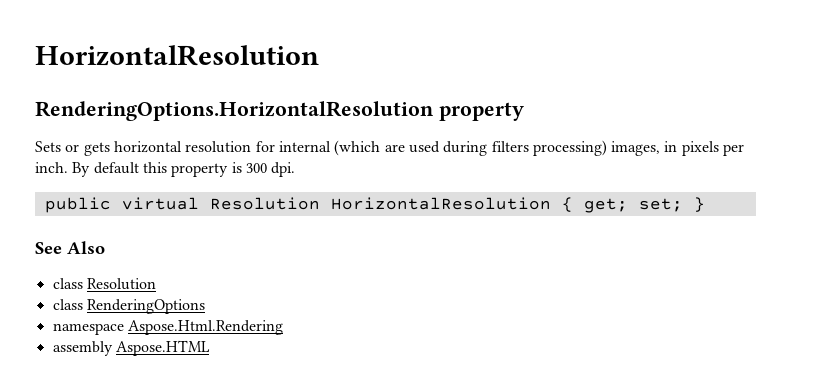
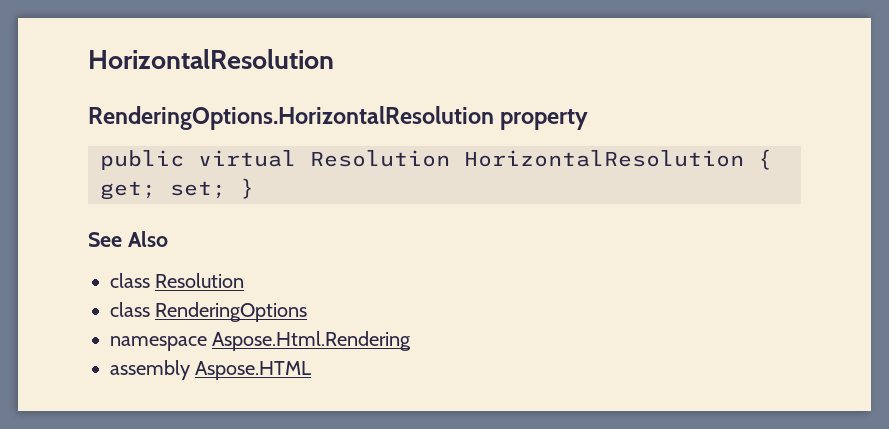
[35,140,745,156] [35,162,296,177] // Sets or gets horizontal resolution for internal (which are used during filters processing) images, in pixels per inch. By default this property is 300 dpi. -> (589, 119) none

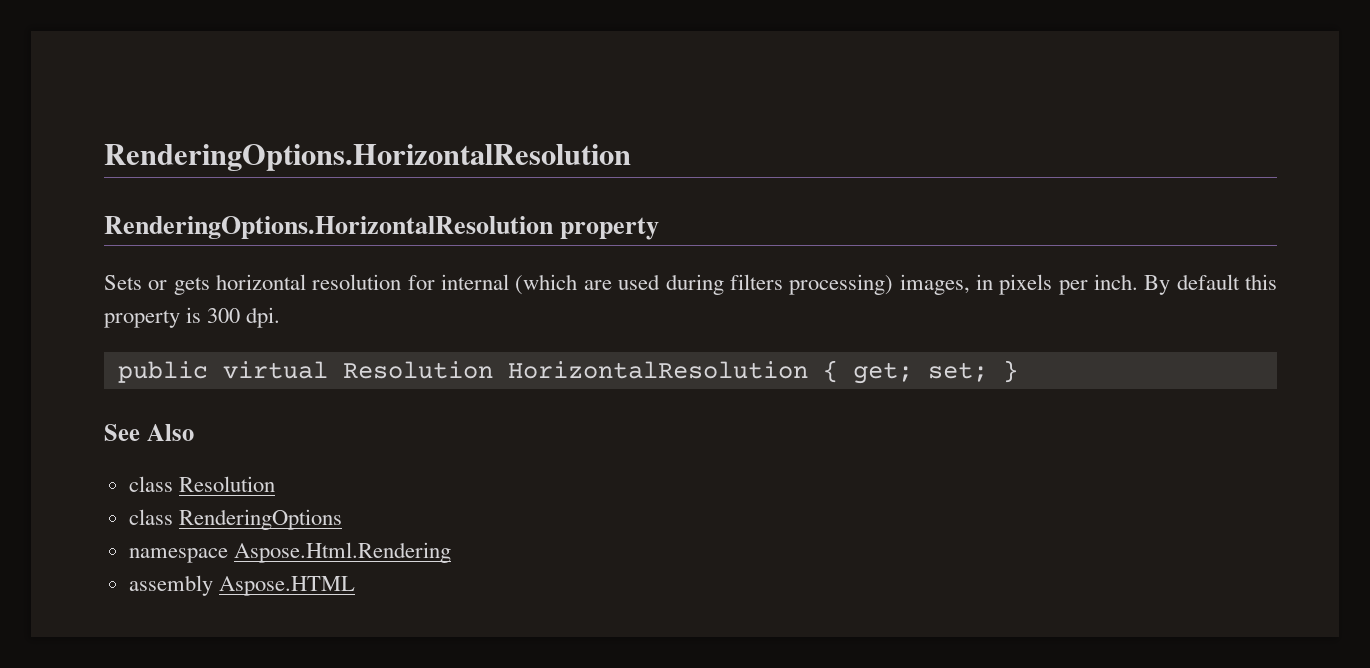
[88,49,334,69] HorizontalResolution -> [104,144,631,171] RenderingOptions.HorizontalResolution
(589, 119) none -> [104,274,1277,295] [104,307,281,328] // Sets or gets horizontal resolution for internal (which are used during filters processing) images, in pixels per inch. By default this property is 300 dpi.

